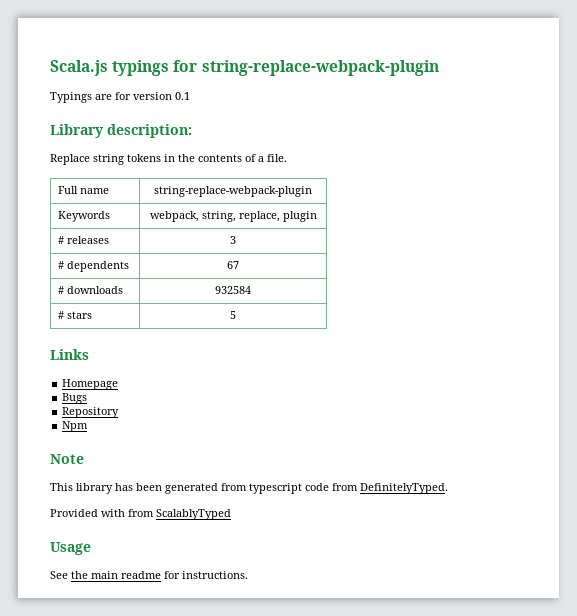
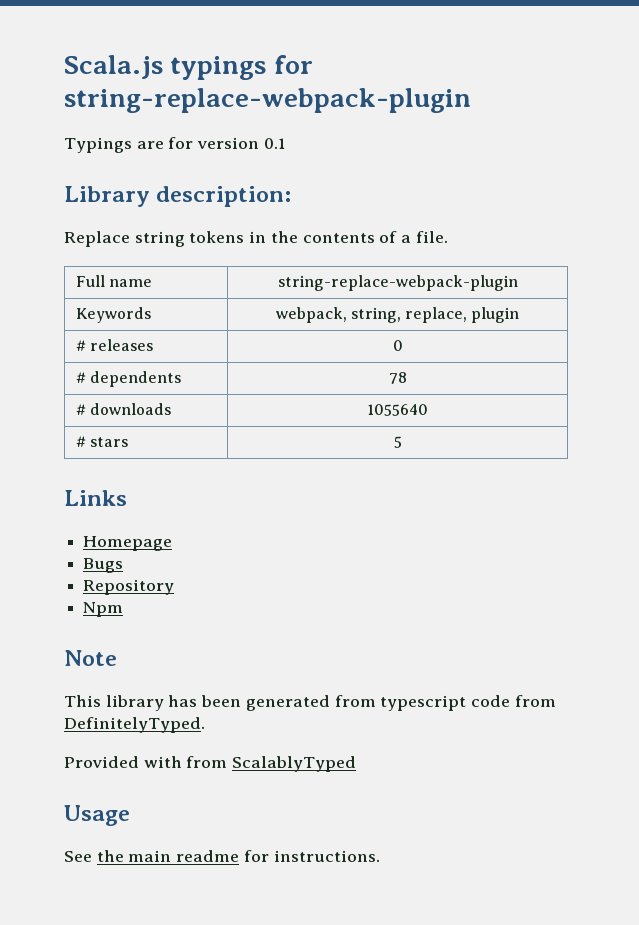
[230,236,237,244] 3 -> [392,340,403,351] 0
[227,261,240,269] 67 -> [388,372,407,384] 78
[215,286,252,294] 932584 -> [367,404,429,416] 1055640

